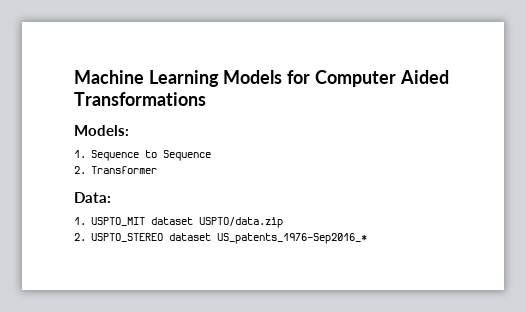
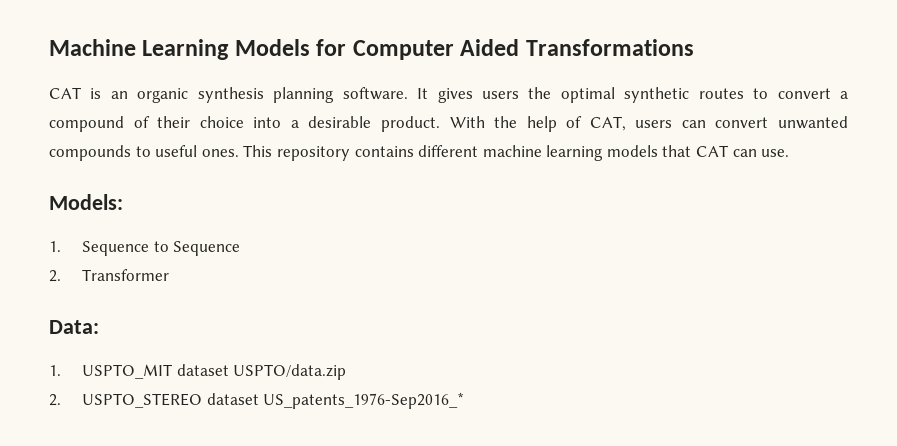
(206, 99) none -> [49,87,848,103] [49,116,848,132] [49,145,790,161] // CAT is an organic synthesis planning software. It gives users the optimal synthetic routes to convert a compound of their choice into a desirable product. With the help of CAT, users can convert unwanted compounds to useful ones. This repository contains different machine learning models that CAT can use.

